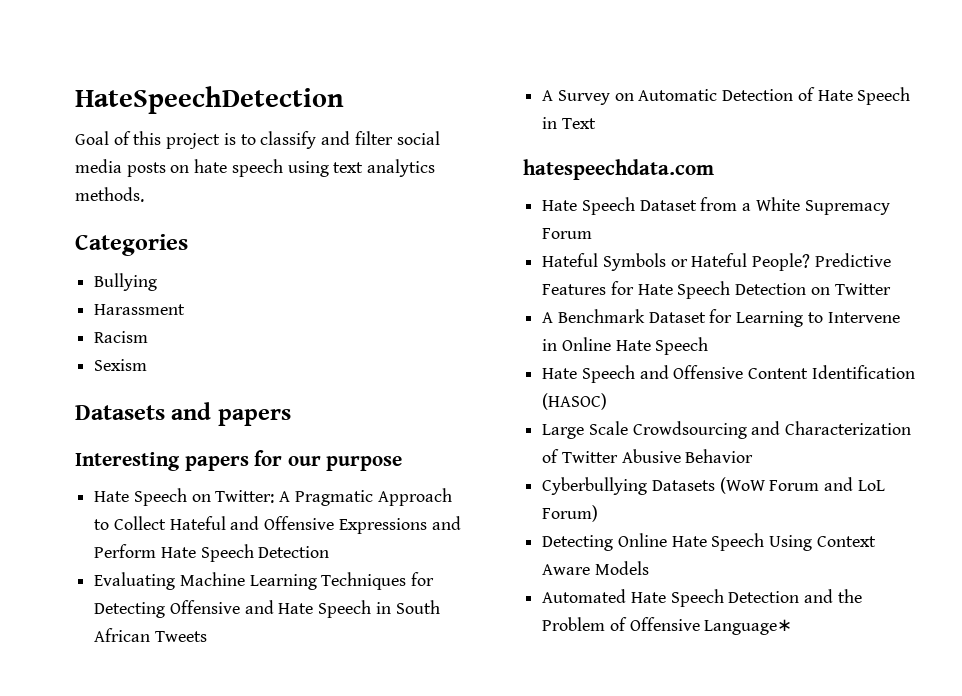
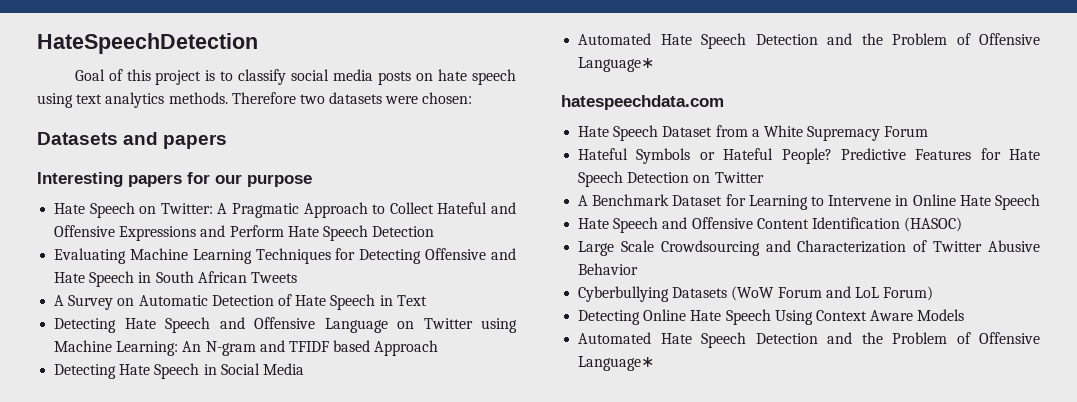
[321,131,393,145] and filter -> (287, 77) none
[75,234,188,256] [94,273,158,291] [94,304,186,315] [94,331,149,343] [94,359,148,371] // Categories // Bullying // Harassment // Racism // Sexism -> [231,92,473,104] Therefore two datasets were chosen:
(596, 123) none -> [54,317,517,333] [54,340,439,356] [54,363,304,379] [578,33,1040,49] [578,57,655,72] // Detecting Hate Speech and Offensive Language on Twitter using Machine Learning: An N-gram and TFIDF based Approach // Detecting Hate Speech in Social Media // Automated Hate Speech Detection and the Problem of Offensive Language∗

